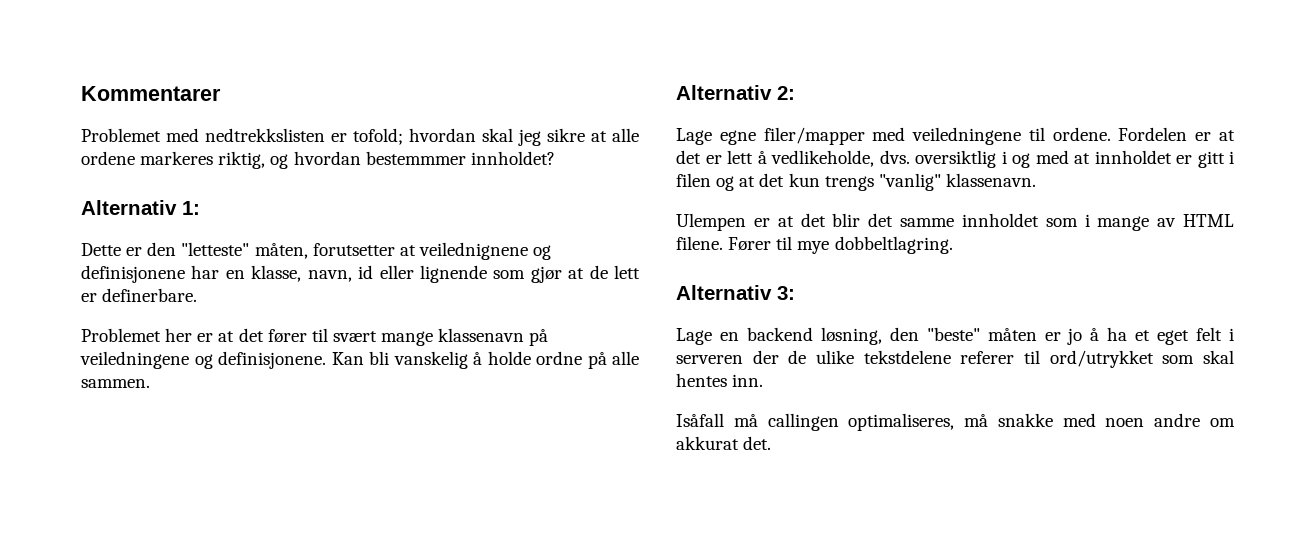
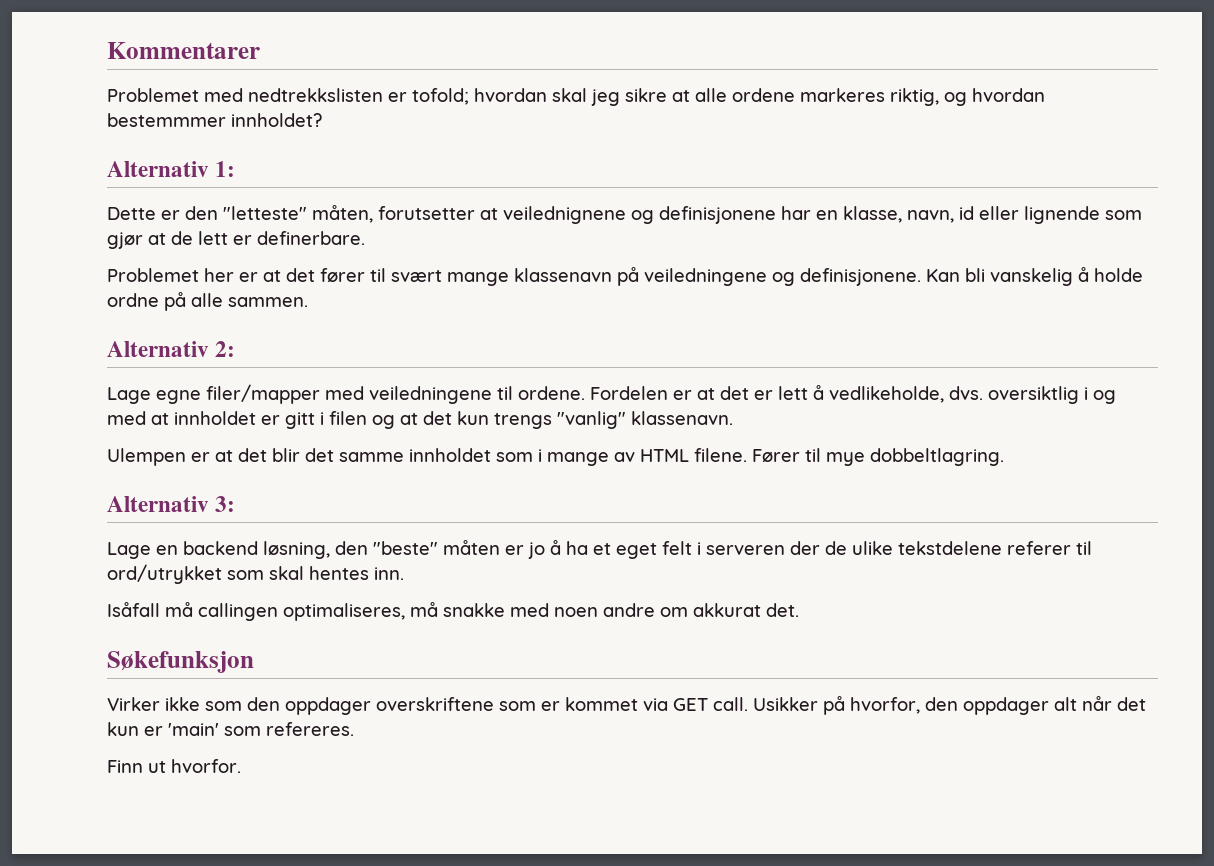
(772, 443) none -> [107,651,254,673] [107,696,1146,715] [107,722,354,736] [107,759,241,773] // Søkefunksjon // Virker ikke som den oppdager overskriftene som er kommet via GET call. Usikker på hvorfor, den oppdager alt når det kun er 'main' som refereres. // Finn ut hvorfor.

